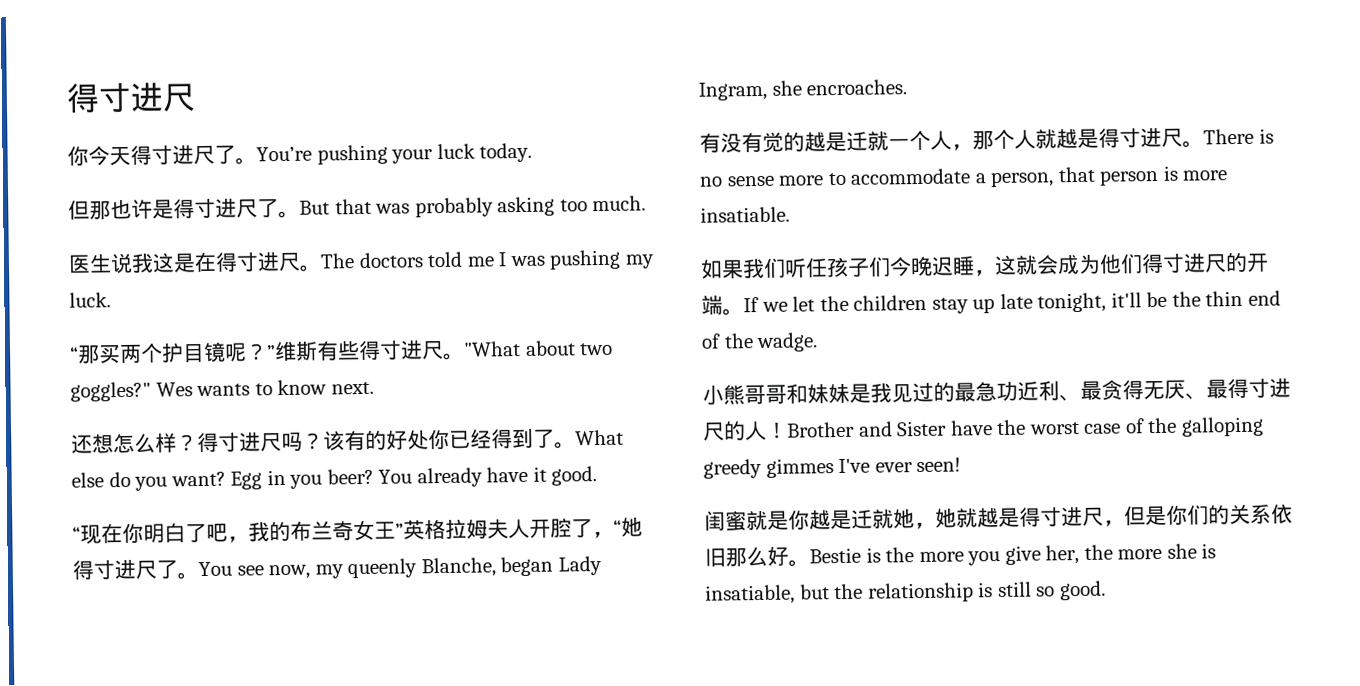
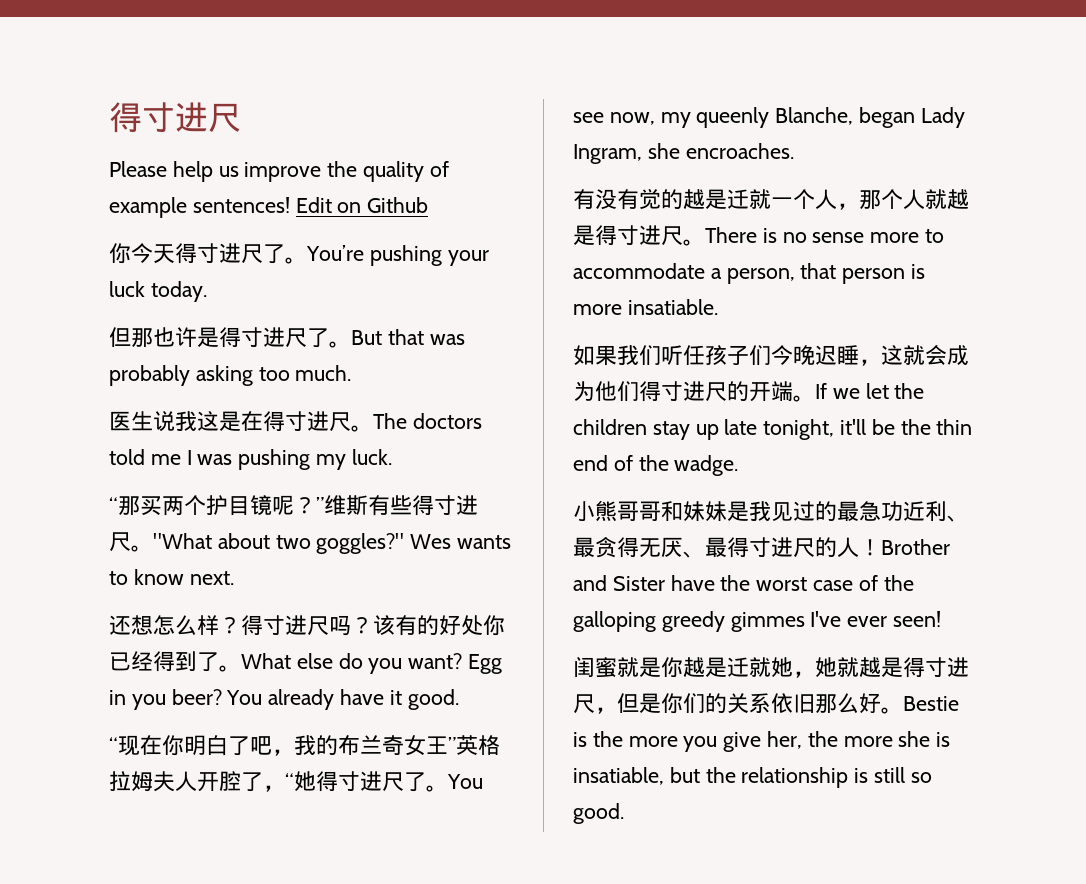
[66,82,196,113] 得寸进尺 -> [109,102,241,133] [109,161,449,182] [109,197,429,218] 得寸进尺 // Please help us improve the quality of example sentences! Edit on Github

